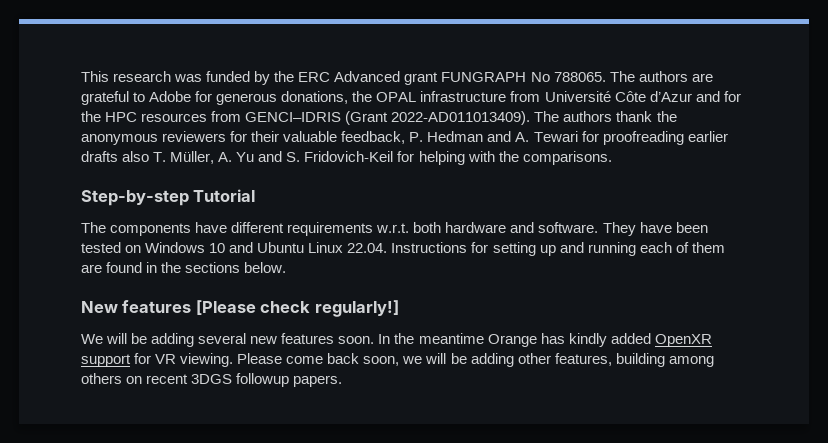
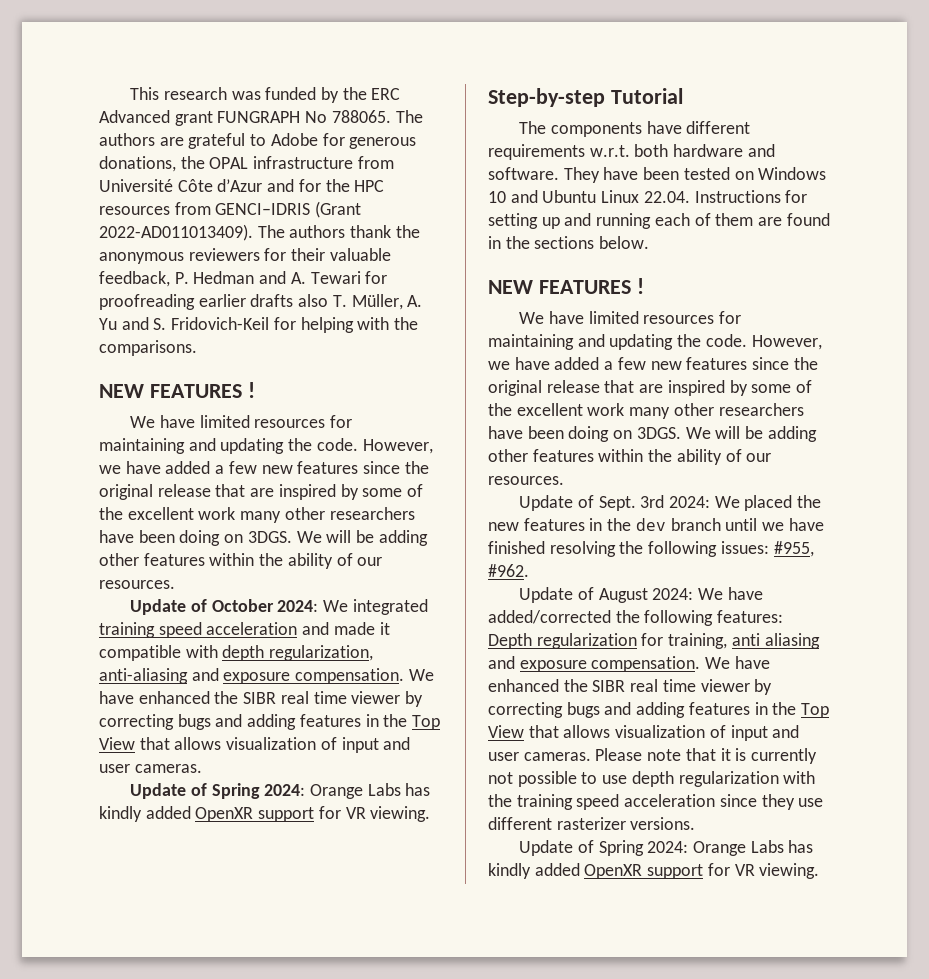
(612, 158) none -> [99,382,255,398] [130,415,353,428] [99,438,433,454] [99,461,429,474] [99,484,424,500] [99,507,415,523] [99,530,428,546] [99,553,383,569] [99,580,175,589] [130,599,428,615] [99,622,390,638] [99,645,374,661] [99,668,434,684] [99,691,424,707] [99,714,441,730] [99,737,411,753] [99,764,202,773] [130,783,431,799] [99,806,431,822] // NEW FEATURES ! // We have limited resources for maintaining and updating the code. However, we have added a few new features since the original release that are inspired by some of the excellent work many other researchers have been doing on 3DGS. We will be adding other features within the ability of our resources. // Update of October 2024: We integrated training speed acceleration and made it compatible with depth regularization, anti-aliasing and exposure compensation. We have enhanced the SIBR real time viewer by correcting bugs and adding features in the Top View that allows visualization of input and user cameras. // Update of Spring 2024: Orange Labs has kindly added OpenXR support for VR viewing.
[81,300,399,317] [81,333,712,347] [81,353,714,367] [81,373,343,387] New features [Please check regularly!] // We will be adding several new features soon. In the meantime Orange has kindly added OpenXR support for VR viewing. Please come back soon, we will be adding other features, building among others on recent 3DGS followup papers. -> [488,278,644,294] [519,311,742,324] [488,334,822,350] [488,357,818,370] [488,380,813,396] [488,403,804,419] [488,426,817,442] [488,449,772,465] [488,476,564,485] [519,495,822,511] [488,518,824,531] [488,541,814,557] [488,564,529,577] [519,587,763,603] [488,610,784,626] [488,633,820,649] [488,656,770,672] [488,679,773,695] [488,702,830,718] [488,725,800,741] [488,748,818,764] [488,771,816,787] [488,794,824,810] [488,817,696,830] [519,840,814,856] [488,863,820,879] NEW FEATURES ! // We have limited resources for maintaining and updating the code. However, we have added a few new features since the original release that are inspired by some of the excellent work many other researchers have been doing on 3DGS. We will be adding other features within the ability of our resources. // Update of Sept. 3rd 2024: We placed the new features in the dev branch until we have finished resolving the following issues: #955, #962. // Update of August 2024: We have added/corrected the following features: Depth regularization for training, anti aliasing and exposure compensation. We have enhanced the SIBR real time viewer by correcting bugs and adding features in the Top View that allows visualization of input and user cameras. Please note that it is currently not possible to use depth regularization with the training speed acceleration since they use different rasterizer versions. // Update of Spring 2024: Orange Labs has kindly added OpenXR support for VR viewing.

